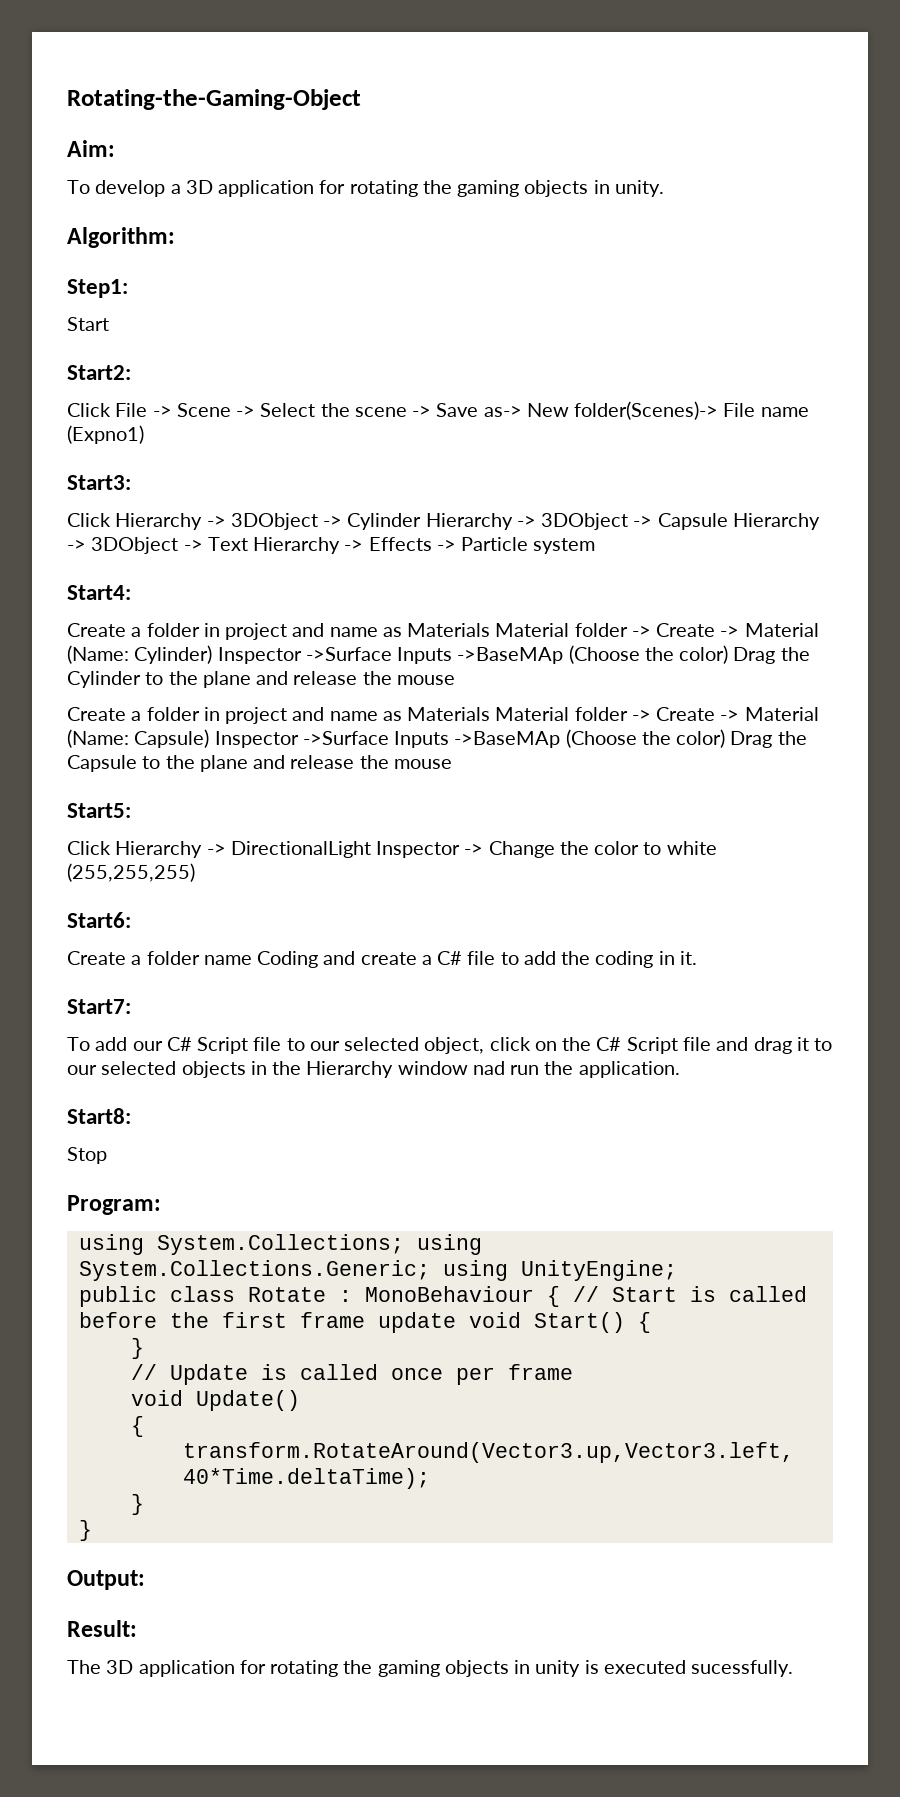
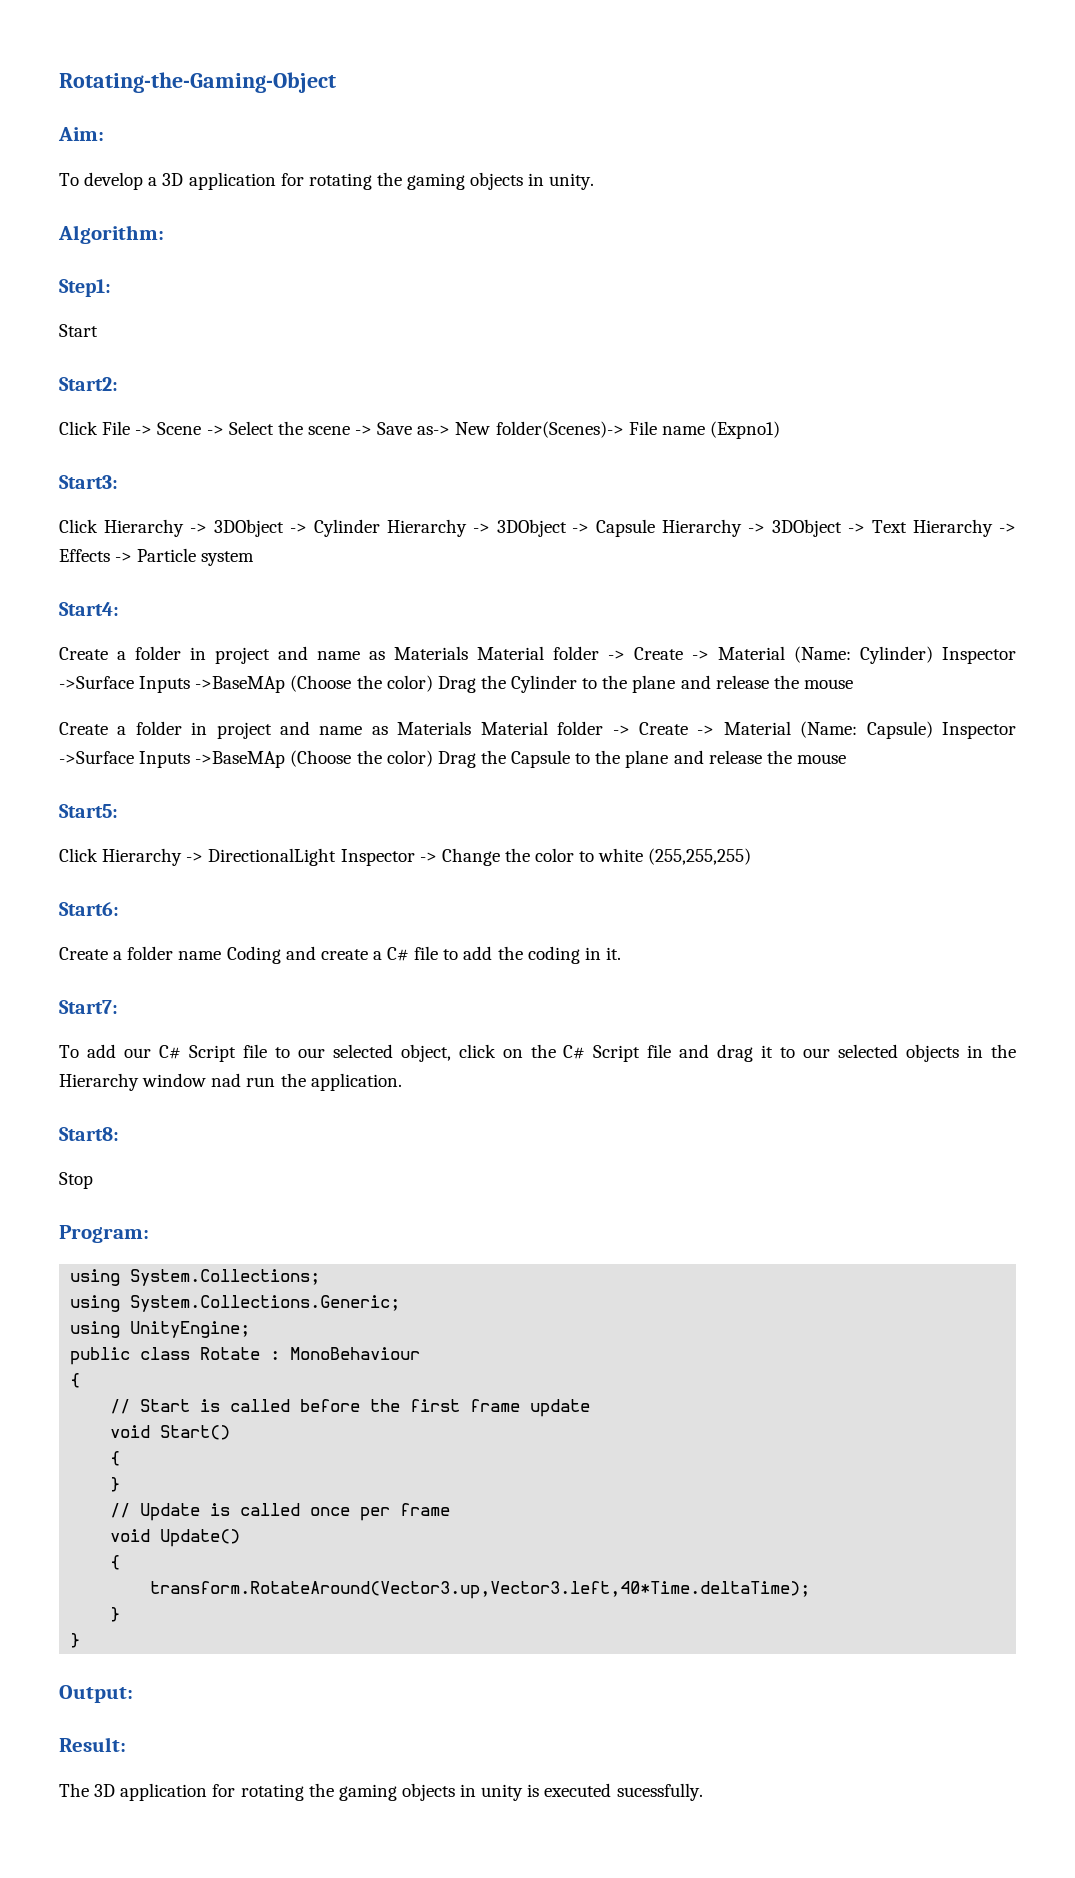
(404, 1244) none -> (321, 1277) //
(430, 1270) none -> (401, 1303) //
[546,1286,560,1307] { -> [70,1373,81,1388] // { //
(456, 1322) none -> (591, 1408) //
(625, 1322) none -> (231, 1432) //

